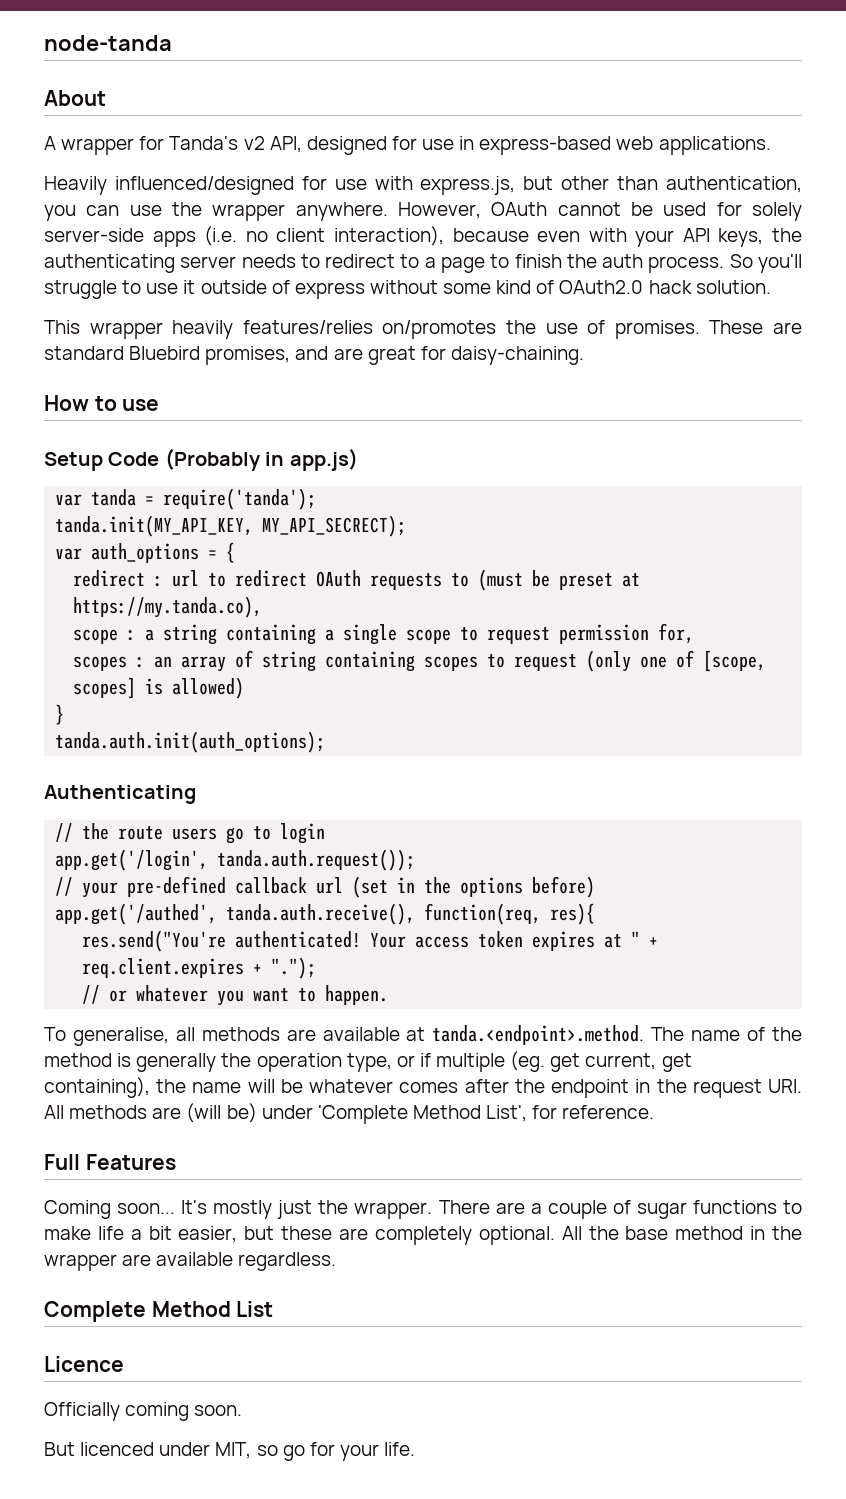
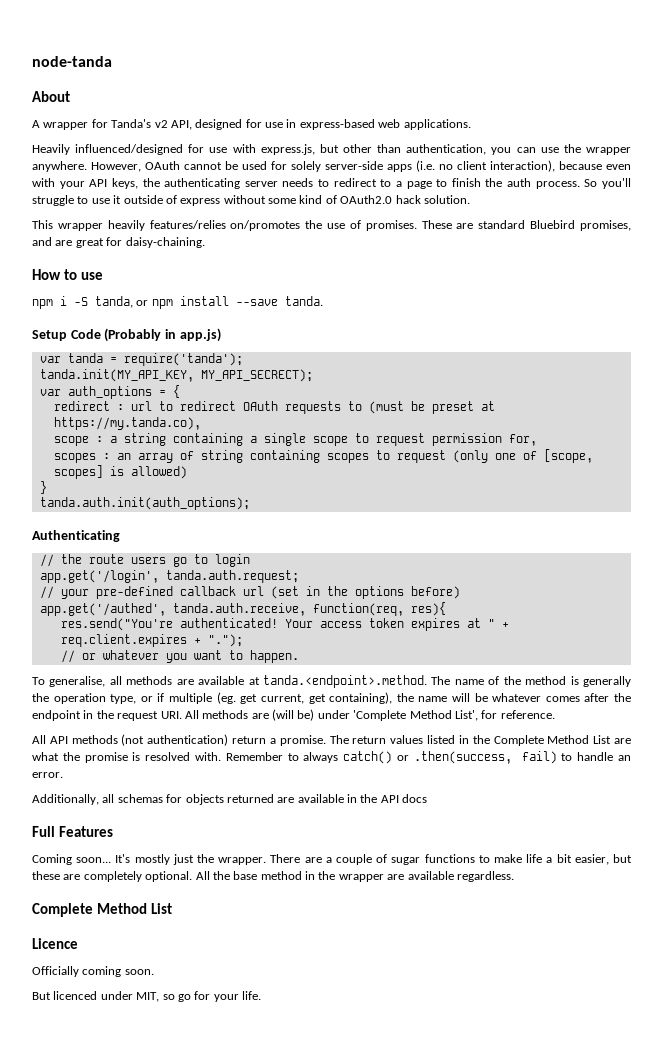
(160, 405) none -> [32,296,323,309] // npm i -S tanda, or npm install --save tanda.
[217,849,416,871] tanda.auth.request()); -> [165,570,299,583] tanda.auth.request;
[226,903,416,925] tanda.auth.receive(), -> [172,603,306,616] tanda.auth.receive,
(655, 1112) none -> [32,734,631,746] [32,751,631,764] [32,772,63,778] [32,794,428,805] // All API methods (not authentication) return a promise. The return values listed in the Complete Method List are what the promise is resolved with. Remember to always catch() or .then(success, fail) to handle an error. // Additionally, all schemas for objects returned are available in the API docs

